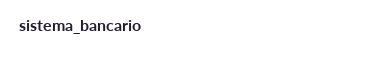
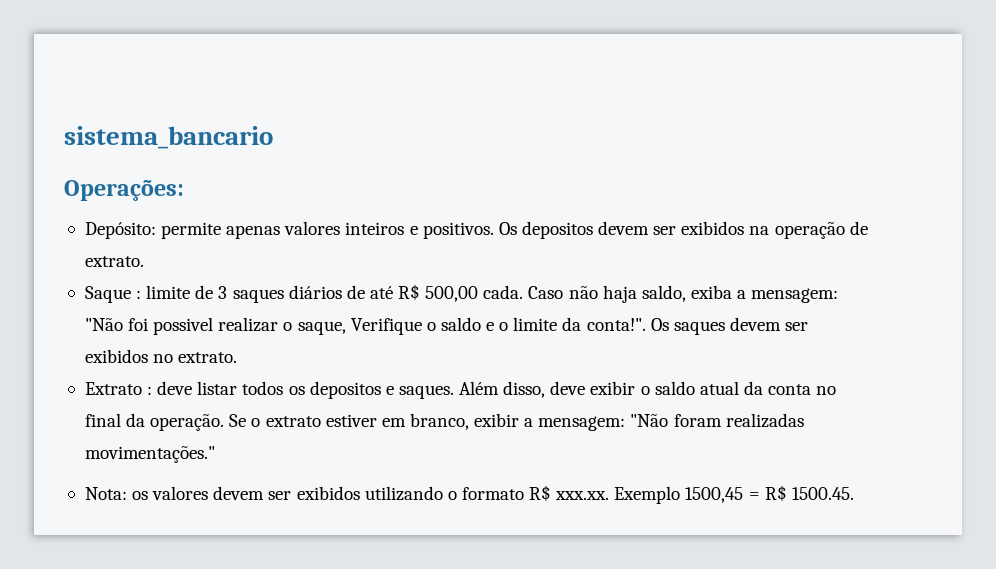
(141, 27) none -> [64,179,184,201] [84,221,868,239] [84,256,144,267] [84,284,839,303] [84,317,809,335] [84,349,238,363] [84,381,837,399] [84,413,804,431] [84,446,215,463] [84,485,854,504] // Operações: // Depósito: permite apenas valores inteiros e positivos. Os depositos devem ser exibidos na operação de extrato. // Saque : limite de 3 saques diários de até R$ 500,00 cada. Caso não haja saldo, exiba a mensagem: "Não foi possivel realizar o saque, Verifique o saldo e o limite da conta!". Os saques devem ser exibidos no extrato. // Extrato : deve listar todos os depositos e saques. Além disso, deve exibir o saldo atual da conta no final da operação. Se o extrato estiver em branco, exibir a mensagem: "Não foram realizadas movimentações." // Nota: os valores devem ser exibidos utilizando o formato R$ xxx.xx. Exemplo 1500,45 = R$ 1500.45.

